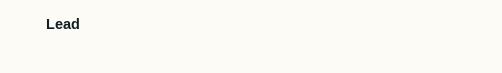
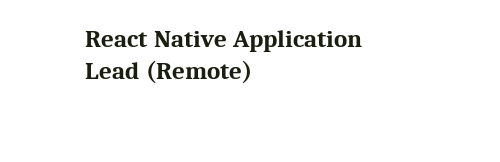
[46,18,80,29] Lead -> [85,30,363,52] [85,60,252,84] React Native Application Lead (Remote)

